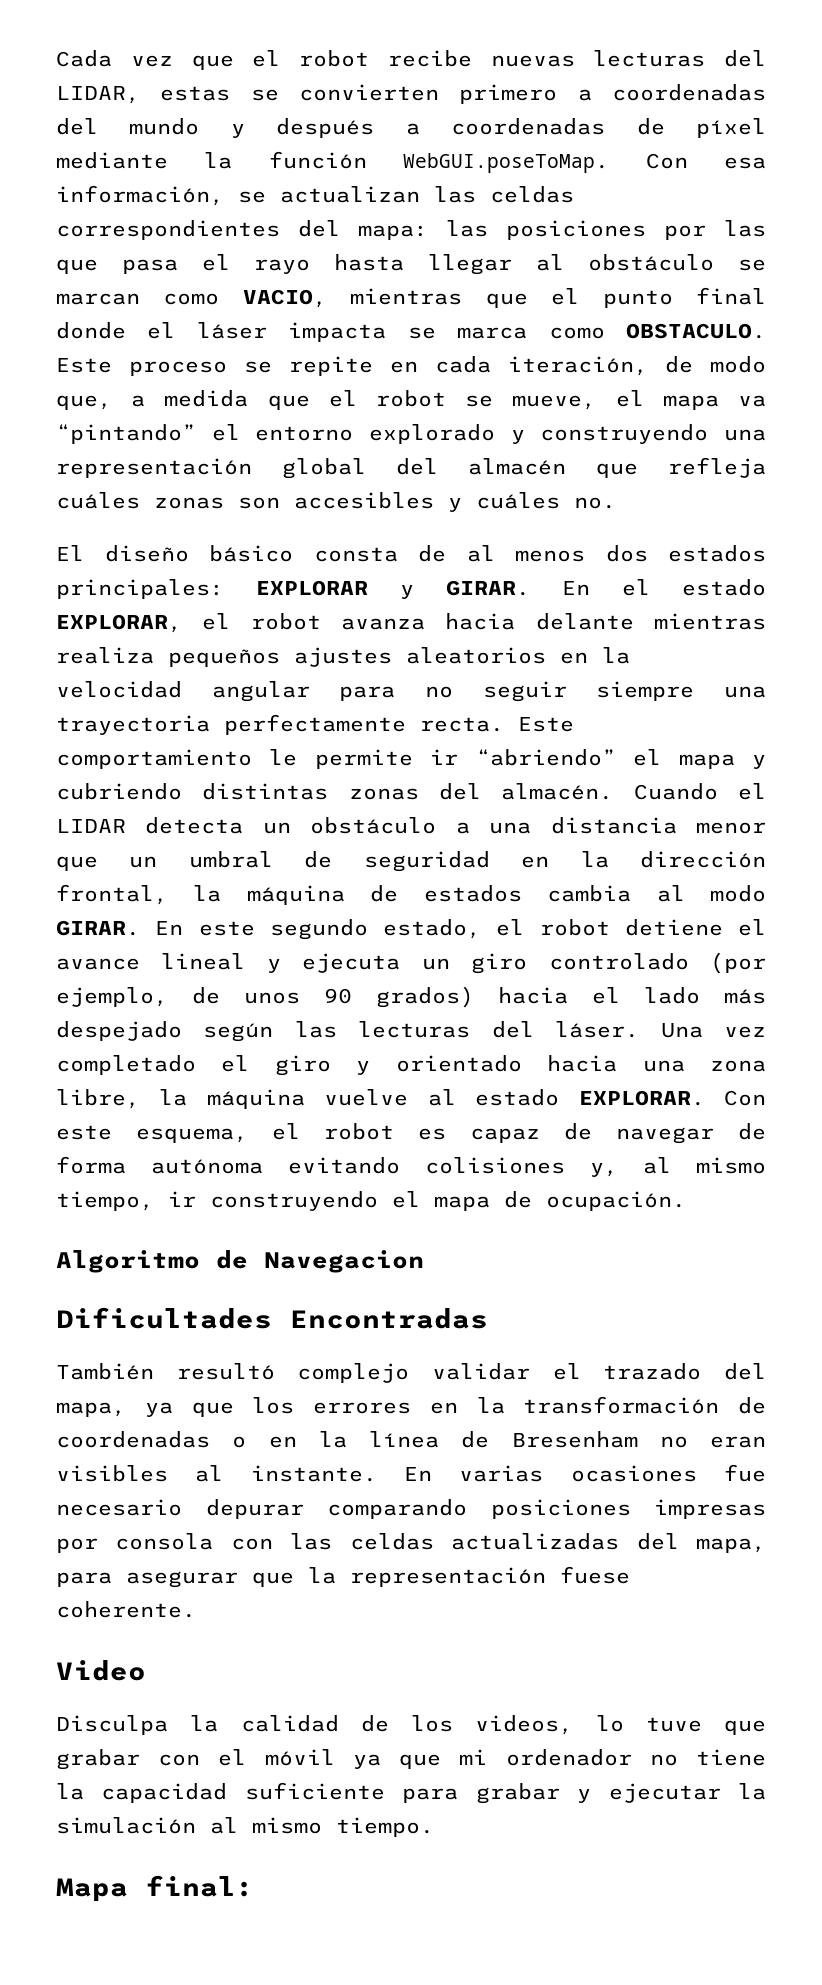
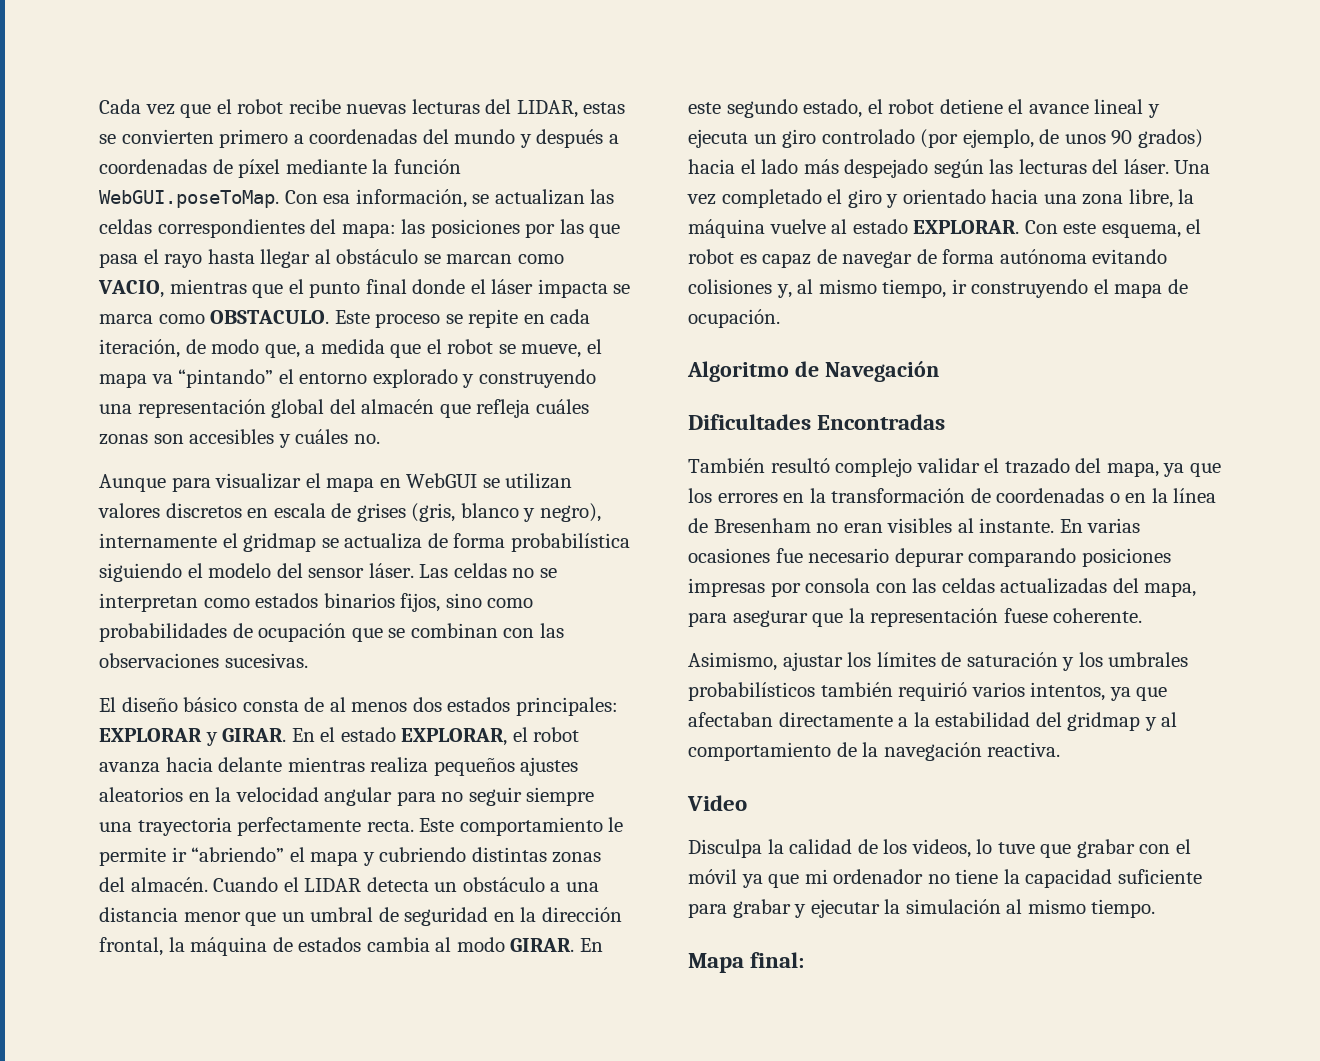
(616, 503) none -> [99,473,573,492] [98,503,601,522] [99,533,630,552] [99,563,557,582] [99,593,534,612] [99,623,564,642] [99,653,308,668] // Aunque para visualizar el mapa en WebGUI se utilizan valores discretos en escala de grises (gris, blanco y negro), internamente el gridmap se actualiza de forma probabilística siguiendo el modelo del sensor láser. Las celdas no se interpretan como estados binarios fijos, sino como probabilidades de ocupación que se combinan con las observaciones sucesivas.
[264,1250,424,1273] Navegacion -> [824,361,939,382] Navegación
(196, 1609) none -> [688,652,1189,671] [688,682,1168,701] [688,712,1178,731] [688,742,1061,761] // Asimismo, ajustar los límites de saturación y los umbrales probabilísticos también requirió varios intentos, ya que afectaban directamente a la estabilidad del gridmap y al comportamiento de la navegación reactiva.

